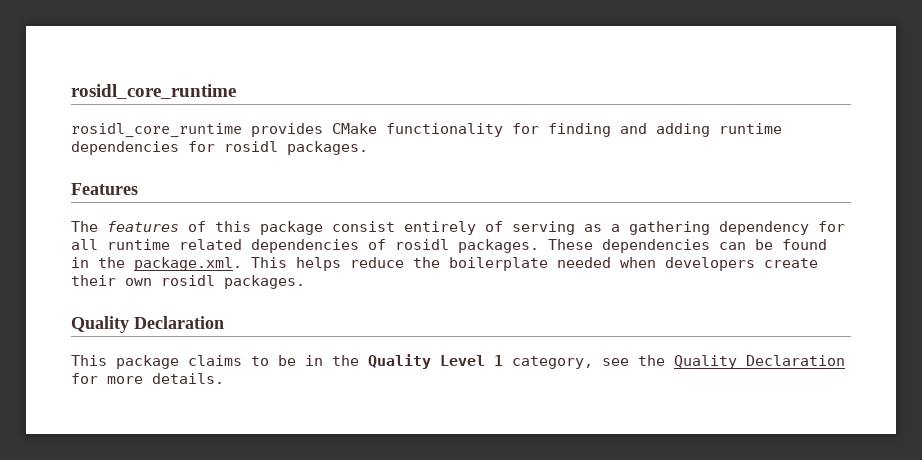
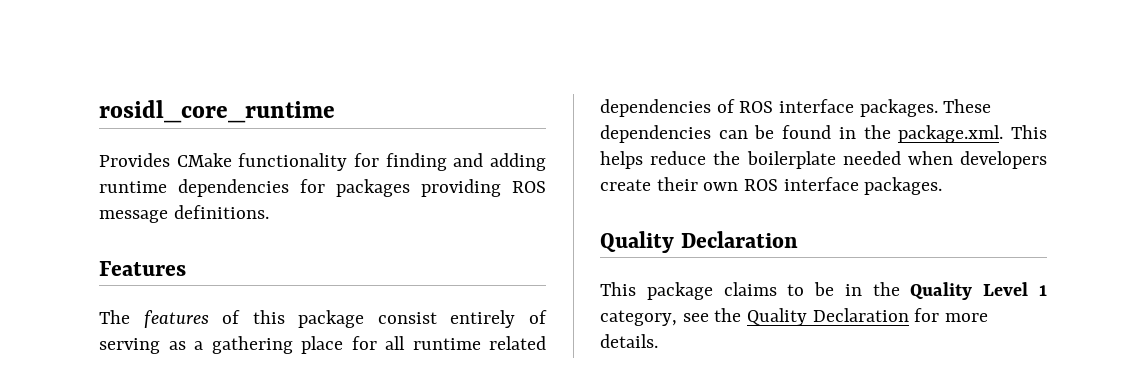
[71,122,323,138] rosidl_core_runtime provides -> [99,153,170,167] Provides
[224,141,368,155] rosidl packages. -> [336,179,546,197] [99,205,269,223] packages providing ROS message definitions.
[719,221,809,235] dependency -> [301,336,343,354] place
[395,239,449,250] rosidl -> [739,99,855,113] ROS interface
[161,275,215,286] rosidl -> [744,177,859,191] ROS interface

